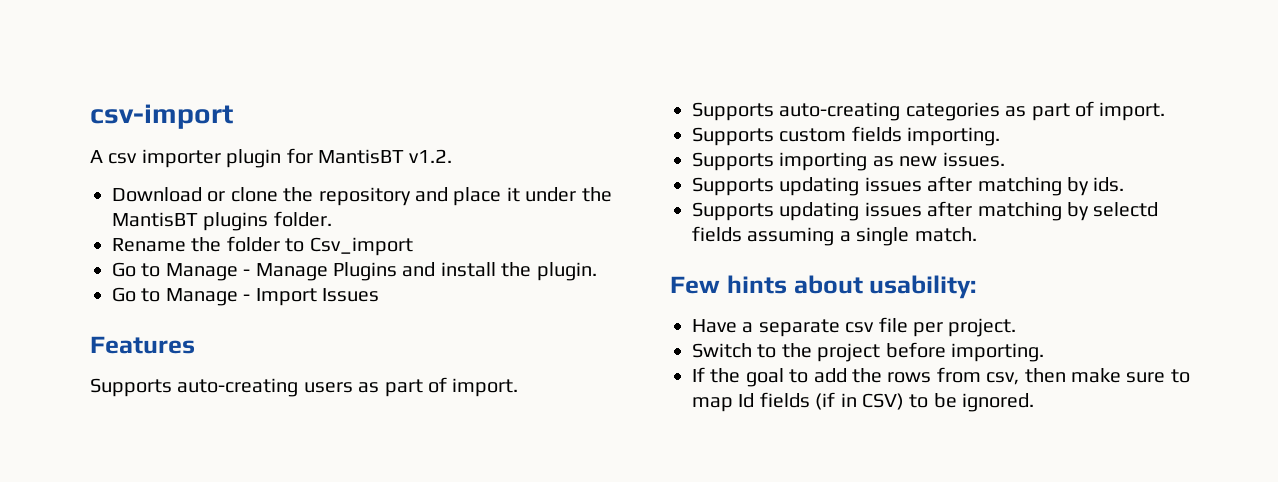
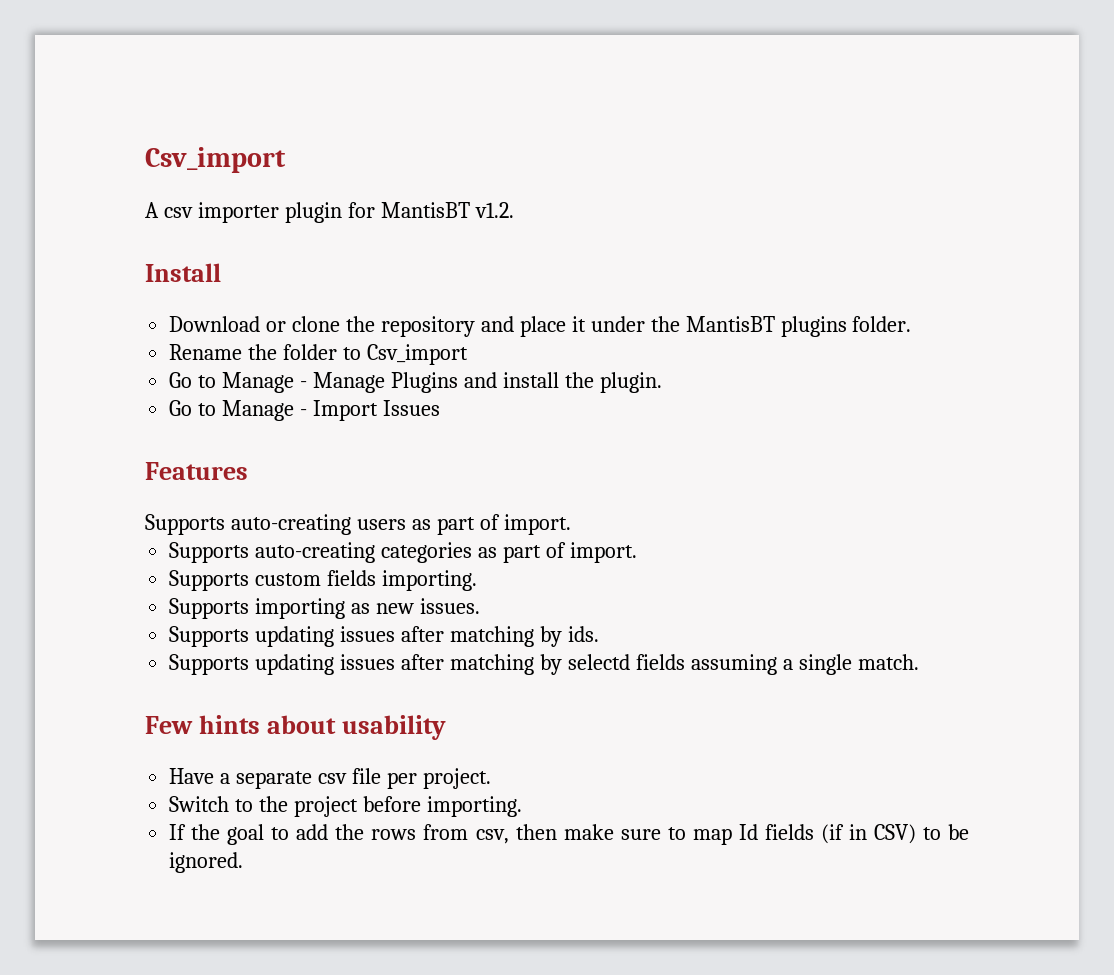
[90,104,233,129] csv-import -> [145,147,286,173] Csv_import
(453, 156) none -> [145,263,221,282] // Install
[869,275,977,299] usability: -> [341,715,446,740] usability

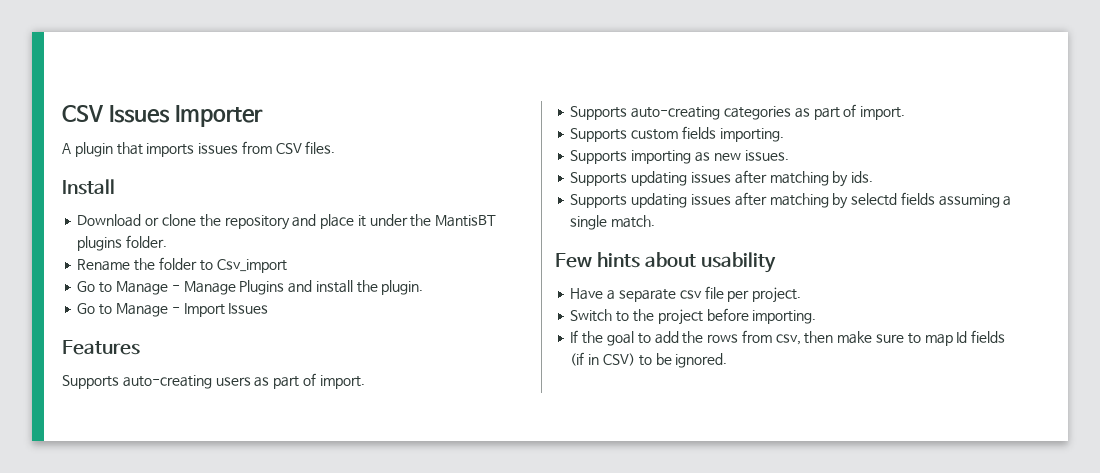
[145,147,286,173] [145,202,514,223] Csv_import // A csv importer plugin for MantisBT v1.2. -> [62,105,263,127] [62,141,336,157] CSV Issues Importer // A plugin that imports issues from CSV files.

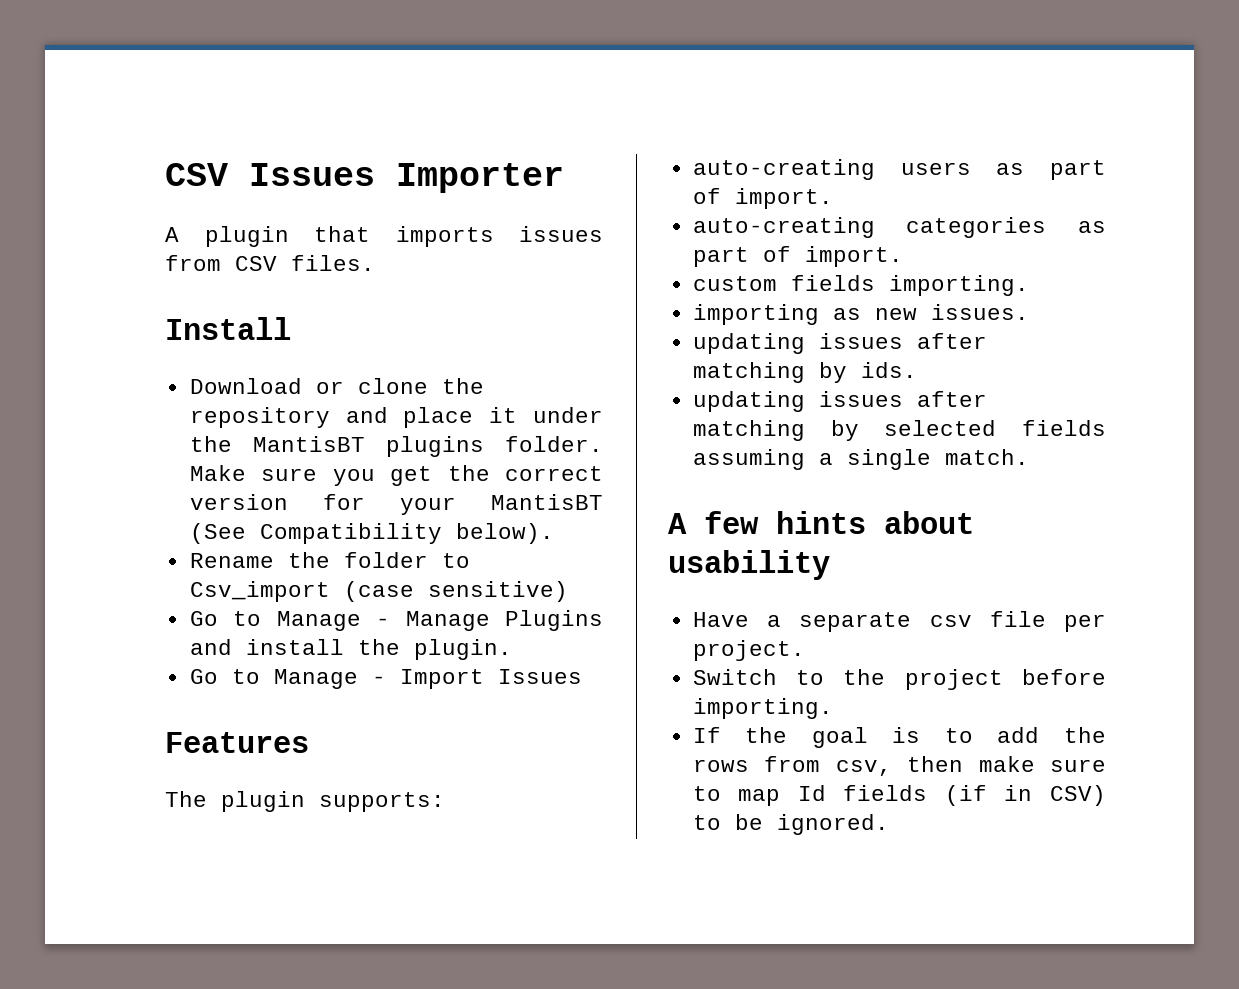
(168, 241) none -> [189,465,603,486] [189,494,603,515] [189,523,554,544] Make sure you get the correct version for your MantisBT (See Compatibility below).
(287, 266) none -> [343,581,568,602] (case sensitive)
[62,375,119,389] Supports -> [165,791,445,812] The plugin supports: //
[570,106,628,120] Supports -> (833, 198) none
[570,128,628,142] Supports -> (903, 256) none
[570,150,628,164] Supports -> (1029, 285) none
[570,172,628,186] Supports -> (1029, 312) none
[570,192,898,209] Supports updating issues after matching by selectd -> [692,391,987,412] [692,420,997,441] updating issues after matching by selected
[555,253,592,268] Few -> [668,511,759,534] A few
(634, 338) none -> [892,727,921,743] is

